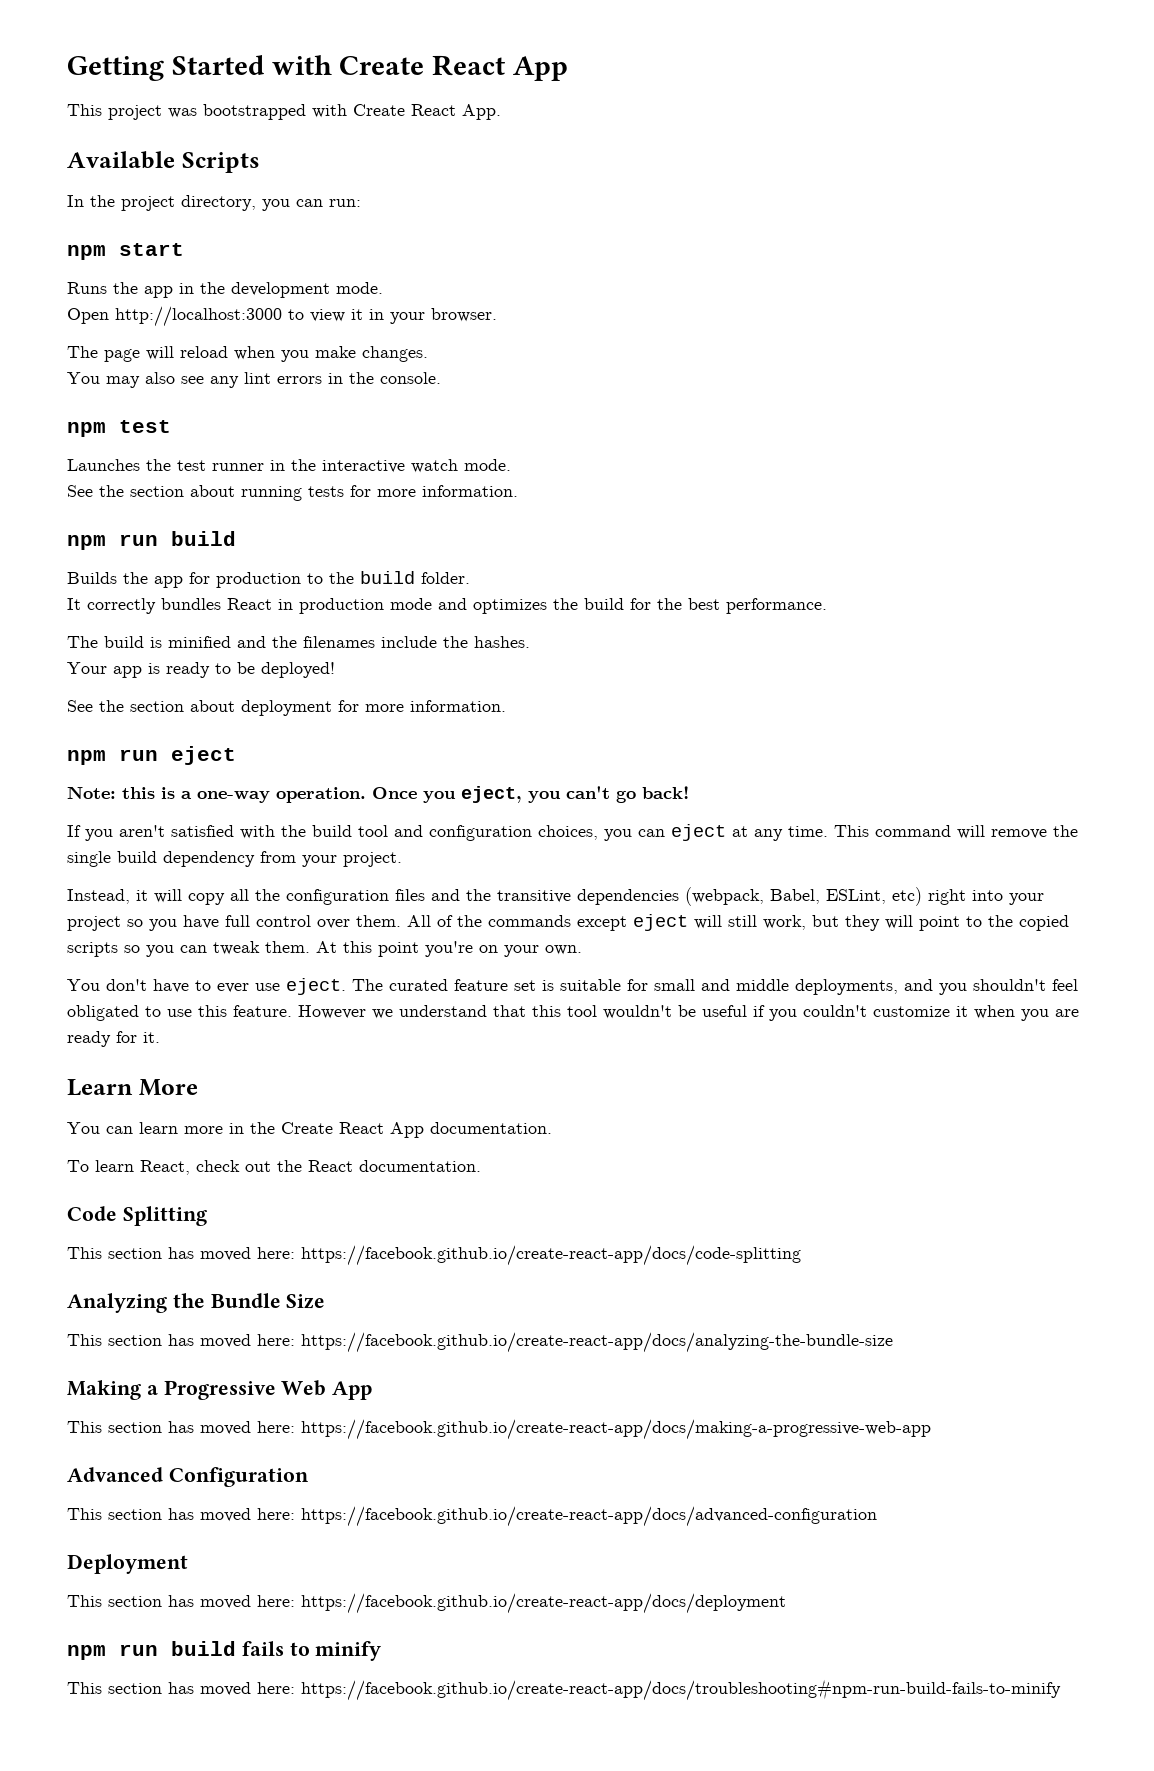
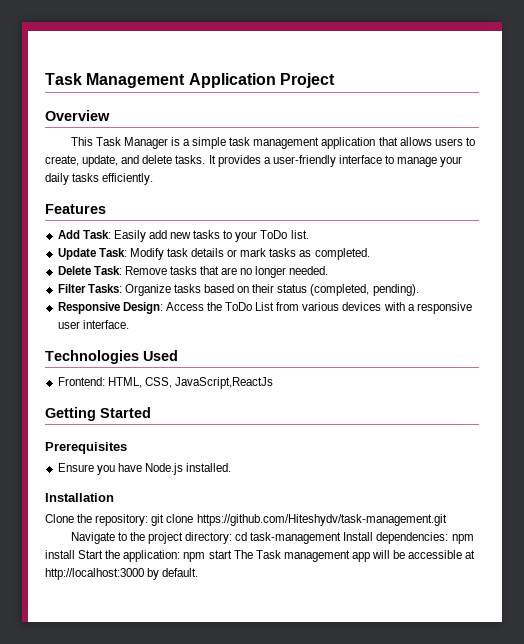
[67,55,569,81] [67,104,501,120] [67,151,260,173] [67,195,361,211] [67,243,184,260] [67,282,383,298] [67,306,497,327] [67,346,428,362] [67,372,441,388] [67,420,171,437] [67,459,511,473] [67,485,518,501] [67,531,236,550] [67,571,470,588] [67,598,827,614] [67,636,530,648] [67,662,335,678] [67,700,506,716] [67,746,236,765] [67,786,689,803] [67,824,1078,841] [67,851,402,867] [67,887,1044,906] [67,914,1069,931] [67,941,582,957] [67,978,1078,995] [67,1005,1079,1021] [67,1031,160,1047] [67,1079,198,1096] [67,1122,552,1138] [67,1160,481,1175] [67,1206,207,1226] [67,1245,801,1266] [67,1293,326,1313] [67,1332,893,1353] [67,1380,373,1400] [67,1419,931,1440] [67,1467,309,1487] [67,1506,877,1527] [67,1554,188,1574] [67,1593,786,1614] [67,1641,382,1661] [67,1679,1061,1701] Getting Started with Create React App // This project was bootstrapped with Create React App. // Available Scripts // In the project directory, you can run: // npm start // Runs the app in the development mode. // Open http://localhost:3000 to view it in your browser. // The page will reload when you make changes. // You may also see any lint errors in the console. // npm test // Launches the test runner in the interactive watch mode. // See the section about running tests for more information. // npm run build // Builds the app for production to the build folder. // It correctly bundles React in production mode and optimizes the build for the best performance. // The build is minified and the filenames include the hashes. // Your app is ready to be deployed! // See the section about deployment for more information. // npm run eject // Note: this is a one-way operation. Once you eject, you can't go back! // If you aren't satisfied with the build tool and configuration choices, you can eject at any time. This command will remove the single build dependency from your project. // Instead, it will copy all the configuration files and the transitive dependencies (webpack, Babel, ESLint, etc) right into your project so you have full control over them. All of the commands except eject will still work, but they will point to the copied scripts so you can tweak them. At this point you're on your own. // You don't have to ever use eject. The curated feature set is suitable for small and middle deployments, and you shouldn't feel obligated to use this feature. However we understand that this tool wouldn't be useful if you couldn't customize it when you are ready for it. // Learn More // You can learn more in the Create React App documentation. // To learn React, check out the React documentation. // Code Splitting // This section has moved here: https://facebook.github.io/create-react-app/docs/code-splitting // Analyzing the Bundle Size // This section has moved here: https://facebook.github.io/create-react-app/docs/analyzing-the-bundle-size // Making a Progressive Web App // This section has moved here: https://facebook.github.io/create-react-app/docs/making-a-progressive-web-app // Advanced Configuration // This section has moved here: https://facebook.github.io/create-react-app/docs/advanced-configuration // Deployment // This section has moved here: https://facebook.github.io/create-react-app/docs/deployment // npm run build fails to minify // This section has moved here: https://facebook.github.io/create-react-app/docs/troubleshooting#npm-run-build-fails-to-minify -> [45,73,335,88] [45,110,110,121] [70,137,475,149] [45,155,463,167] [45,173,154,185] [45,204,106,214] [57,230,309,242] [57,248,370,260] [57,266,329,278] [57,284,419,296] [57,302,472,314] [57,320,129,329] [45,350,178,364] [57,377,273,389] [45,407,151,421] [45,442,127,454] [57,463,232,475] [45,493,114,502] [45,514,447,526] [70,532,474,544] [45,550,476,562] [45,568,199,580] Task Management Application Project // Overview // This Task Manager is a simple task management application that allows users to create, update, and delete tasks. It provides a user-friendly interface to manage your daily tasks efficiently. // Features // Add Task: Easily add new tasks to your ToDo list. // Update Task: Modify task details or mark tasks as completed. // Delete Task: Remove tasks that are no longer needed. // Filter Tasks: Organize tasks based on their status (completed, pending). // Responsive Design: Access the ToDo List from various devices with a responsive user interface. // Technologies Used // Frontend: HTML, CSS, JavaScript,ReactJs // Getting Started // Prerequisites // Ensure you have Node.js installed. // Installation // Clone the repository: git clone https://github.com/Hiteshydv/task-management.git // Navigate to the project directory: cd task-management Install dependencies: npm install Start the application: npm start The Task management app will be accessible at http://localhost:3000 by default.

